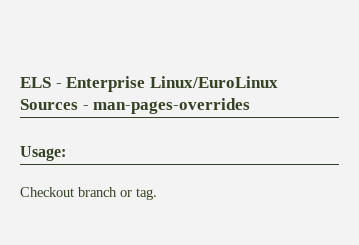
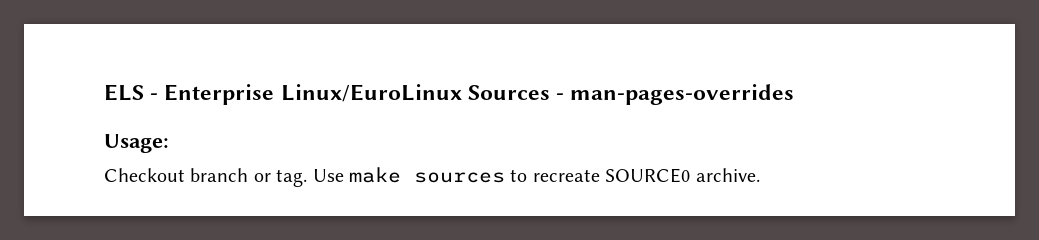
(157, 194) none -> [312,167,760,183] Use make sources to recreate SOURCE0 archive.

